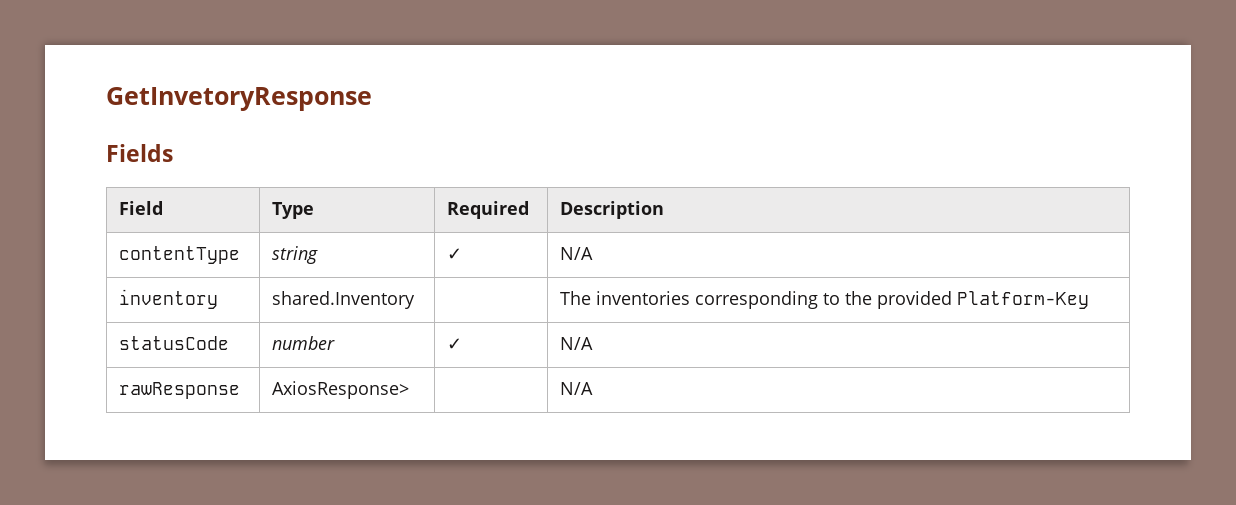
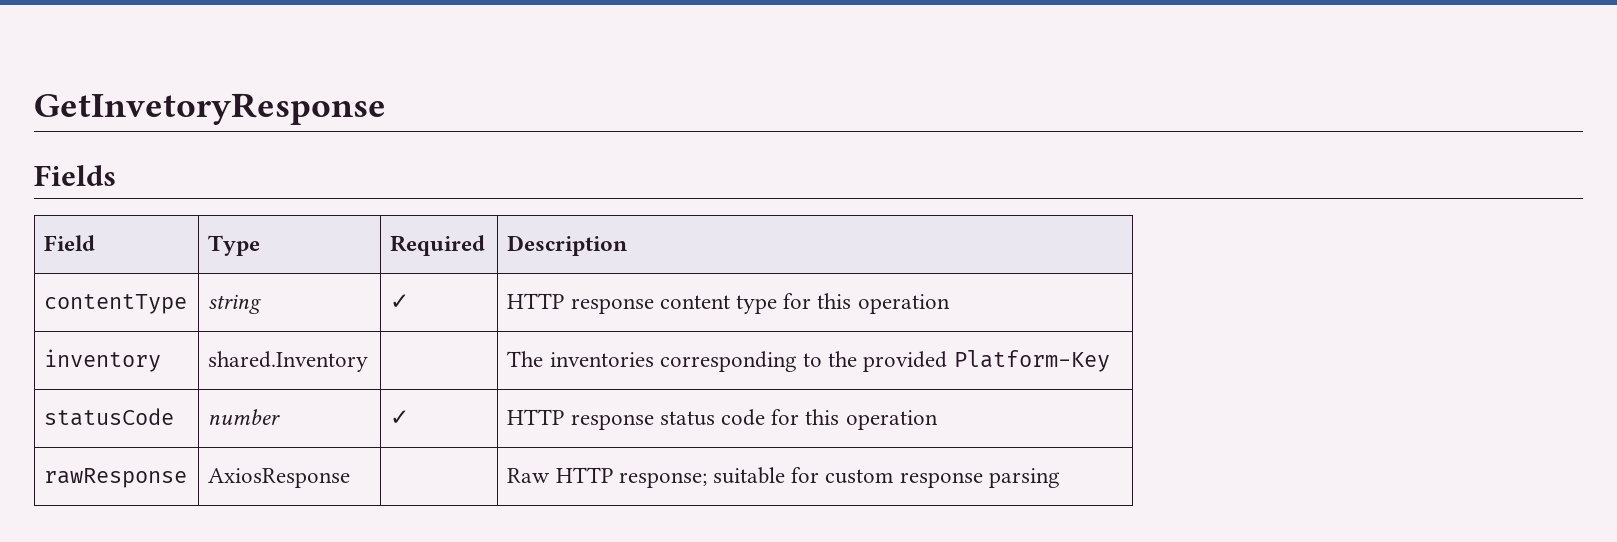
[560,247,594,260] N/A -> [507,293,950,314] HTTP response content type for this operation
[560,337,594,350] [119,382,241,399] [272,381,410,399] [560,382,594,395] N/A // rawResponse | AxiosResponse> | | N/A -> [507,409,938,430] [44,468,188,488] [208,468,351,488] [507,467,1060,488] HTTP response status code for this operation // rawResponse | AxiosResponse | | Raw HTTP response; suitable for custom response parsing

